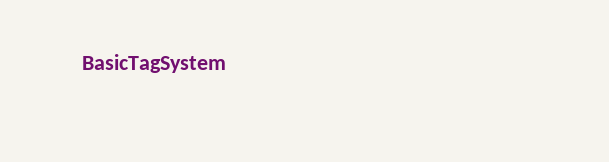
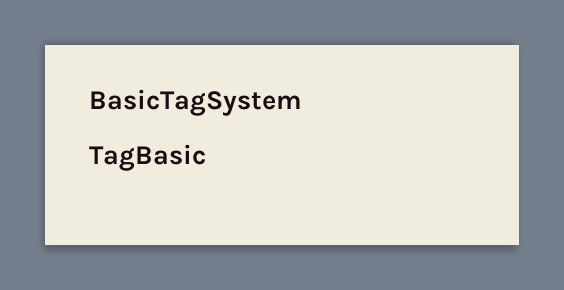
(226, 63) none -> [89,144,206,171] // TagBasic

